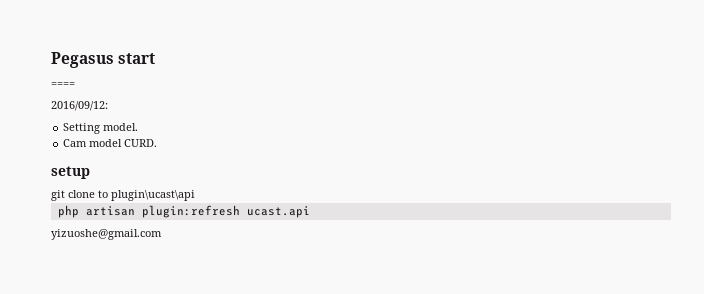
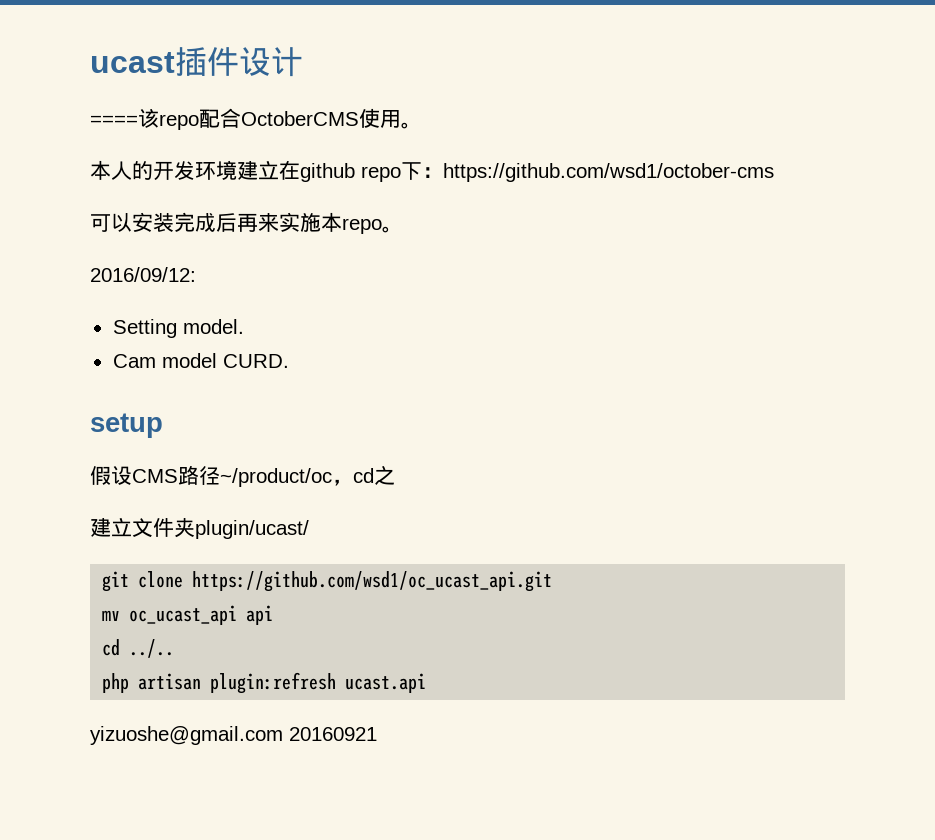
[51,52,156,68] [51,82,75,87] Pegasus start // ==== -> [90,47,303,77] [90,108,422,130] [90,160,774,182] [90,212,403,234] ucast插件设计 // ====该repo配合OctoberCMS使用。 // 本人的开发环境建立在github repo下：https://github.com/wsd1/october-cms // 可以安装完成后再来实施本repo。
[51,190,195,201] git clone to plugin\ucast\api -> [90,465,395,487] [90,517,309,539] [102,571,553,592] [102,605,274,625] [102,639,175,658] 假设CMS路径~/product/oc，cd之 // 建立文件夹plugin/ucast/ // git clone https://github.com/wsd1/oc_ucast_api.git // mv oc_ucast_api api // cd ../..
(162, 234) none -> [289,727,377,741] 20160921

